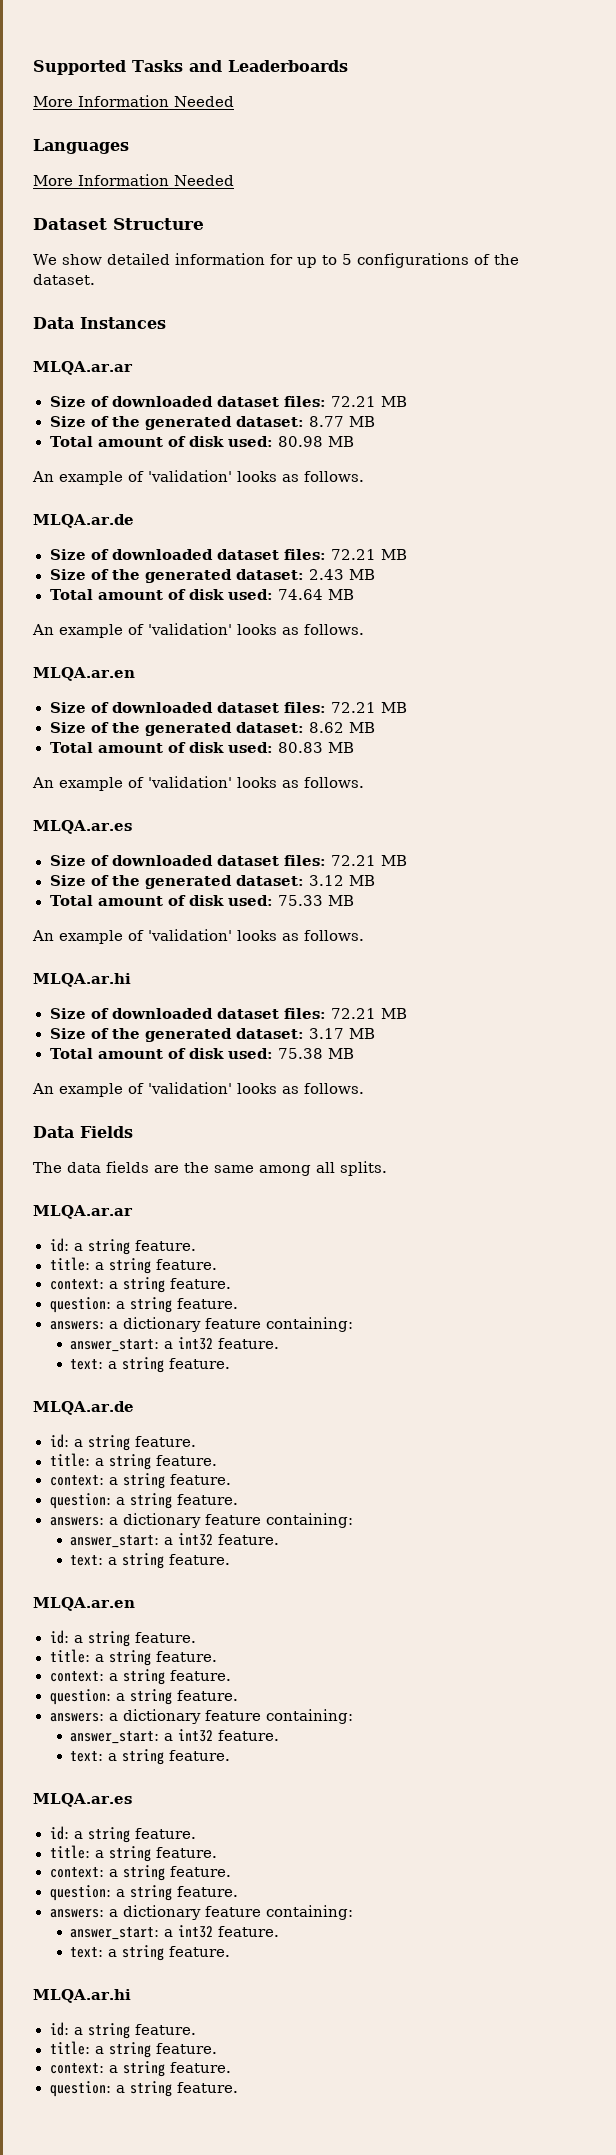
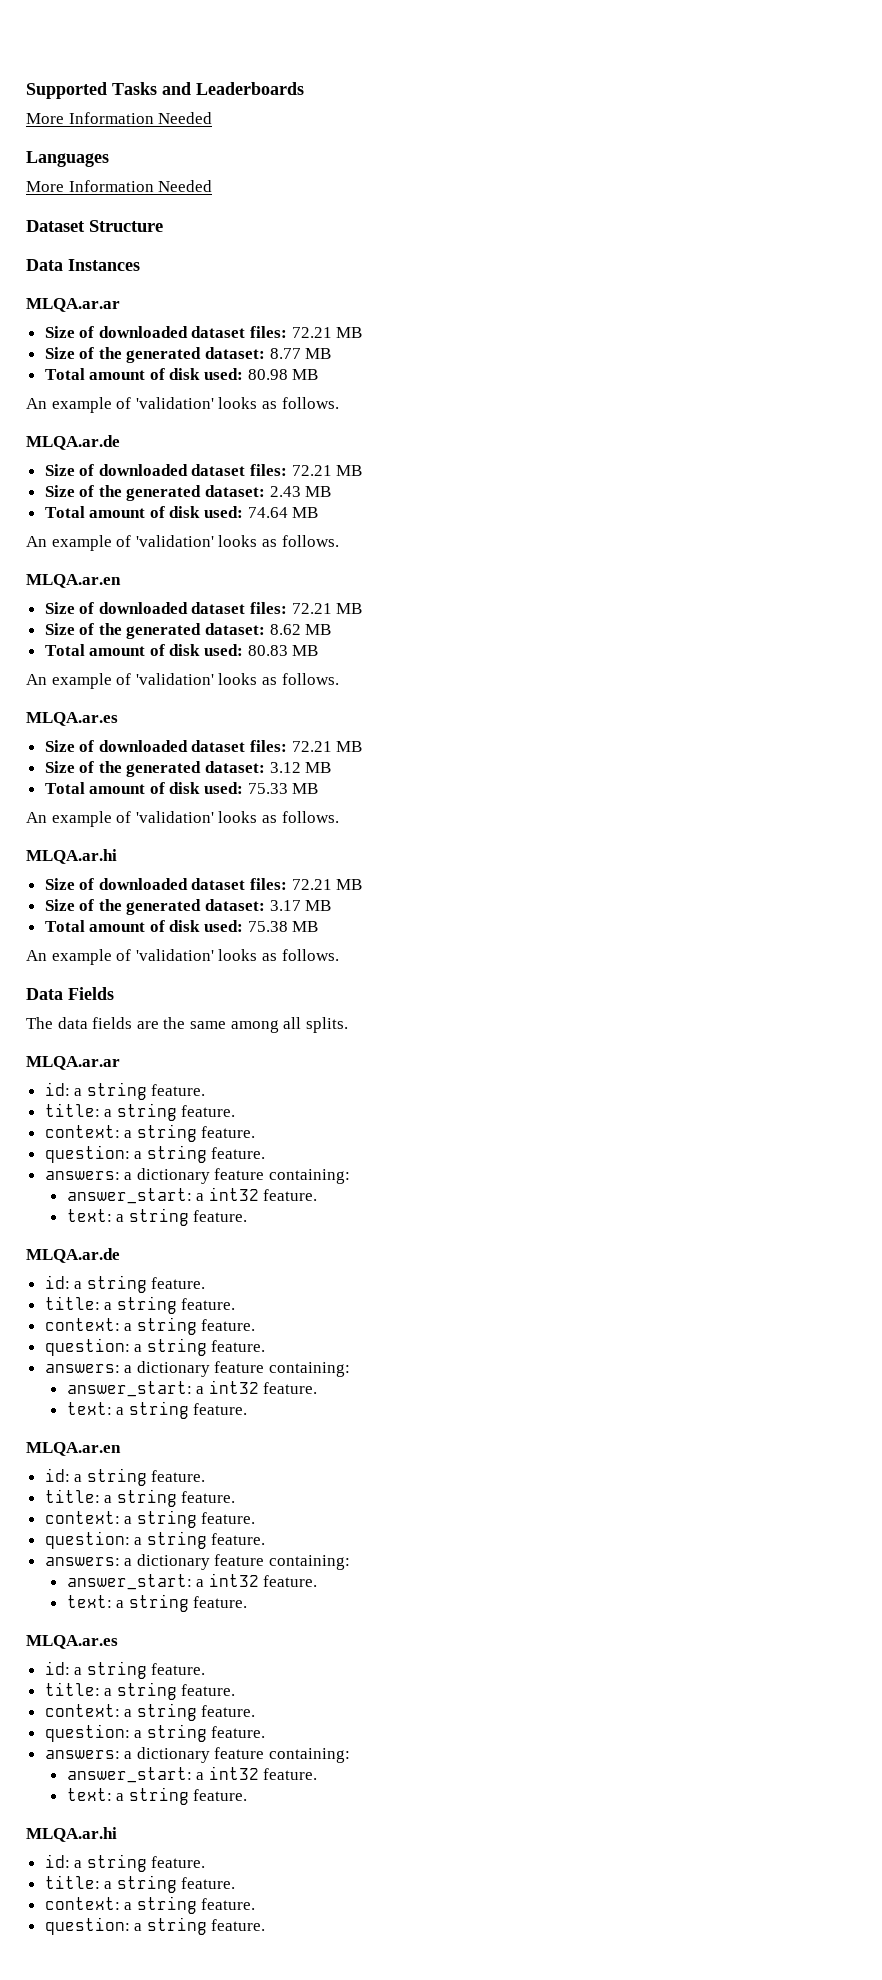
[33,253,519,268] [33,274,95,285] // We show detailed information for up to 5 configurations of the dataset. -> (163, 226) none

